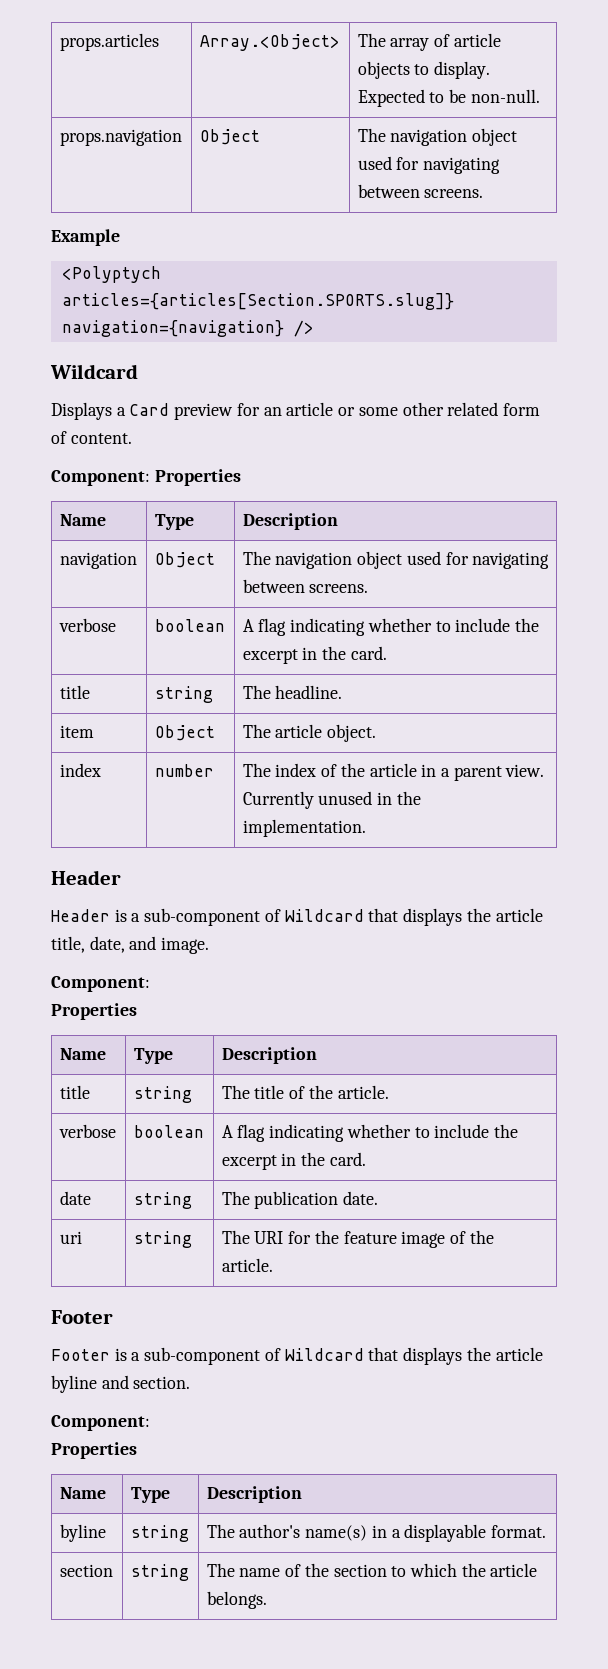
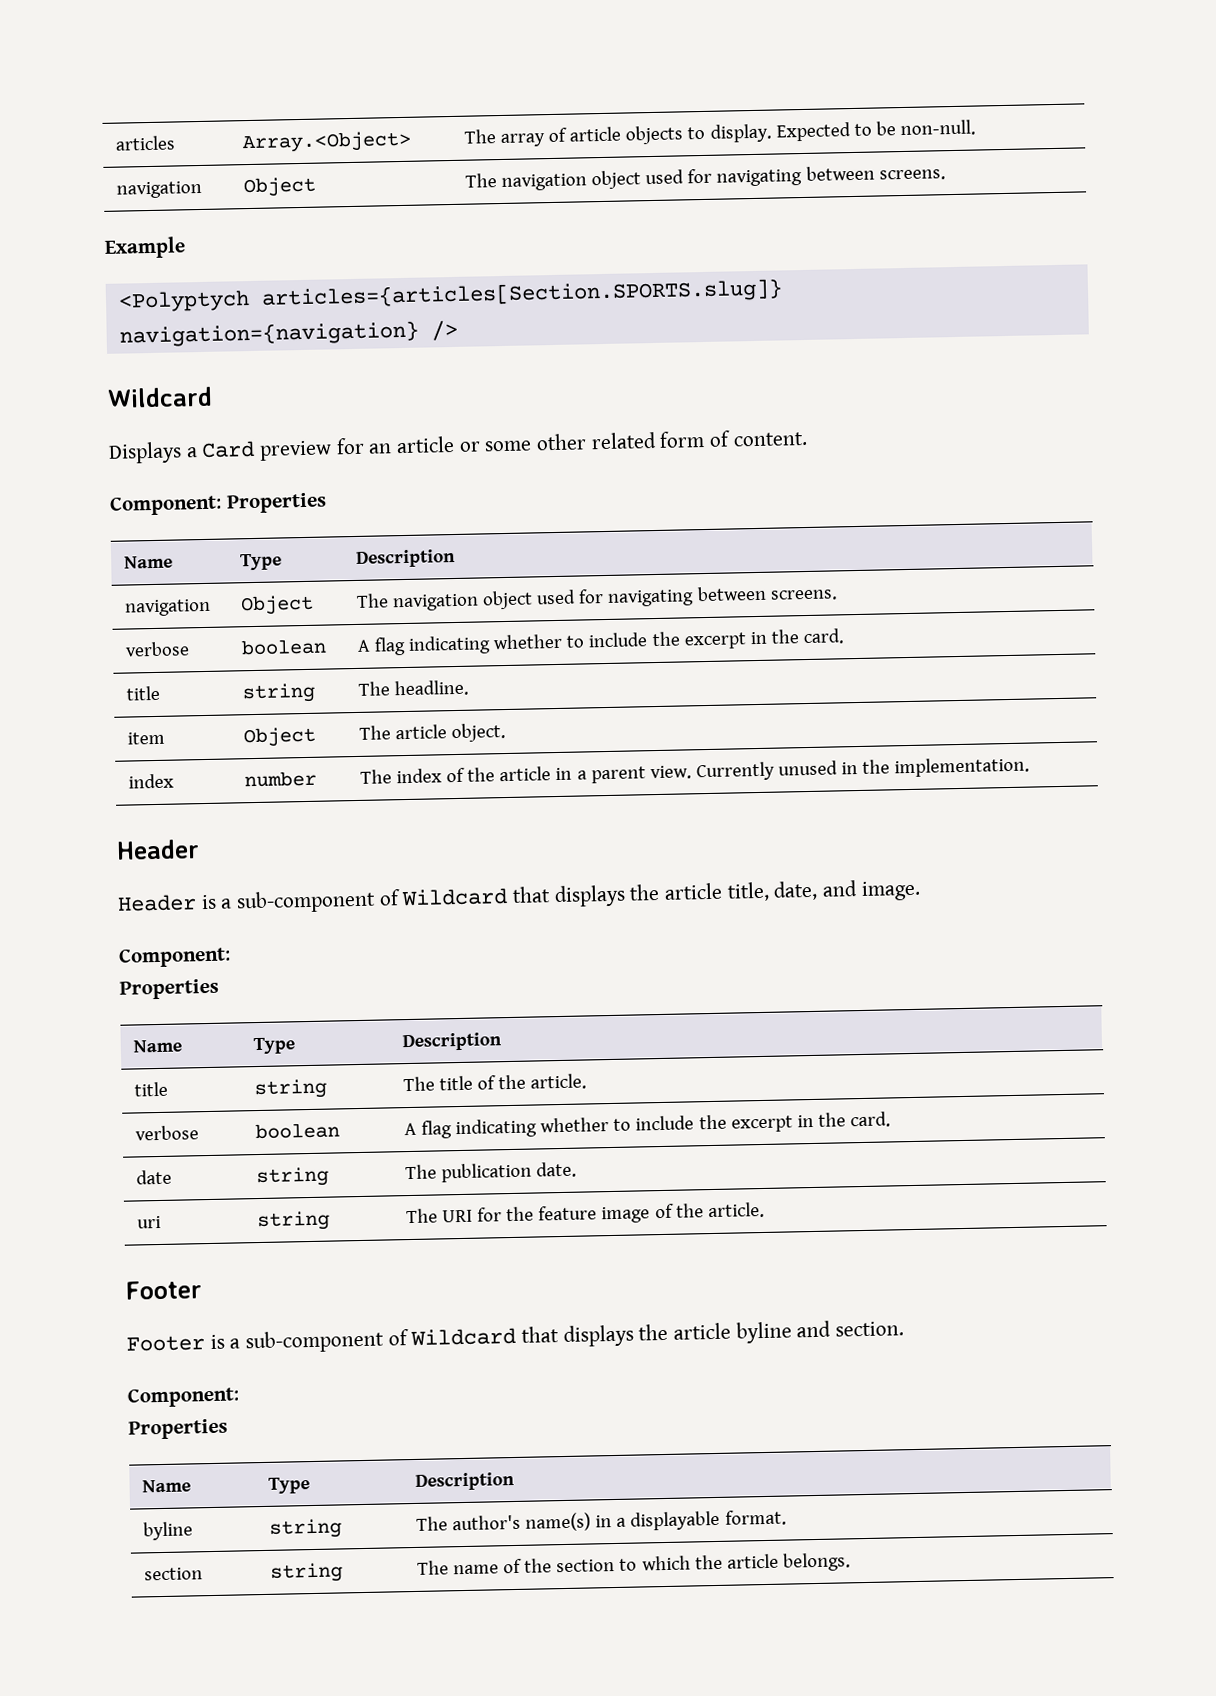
[59,33,159,51] props.articles -> [114,135,176,151] articles
[59,129,182,146] props.navigation -> [115,180,202,199] navigation

